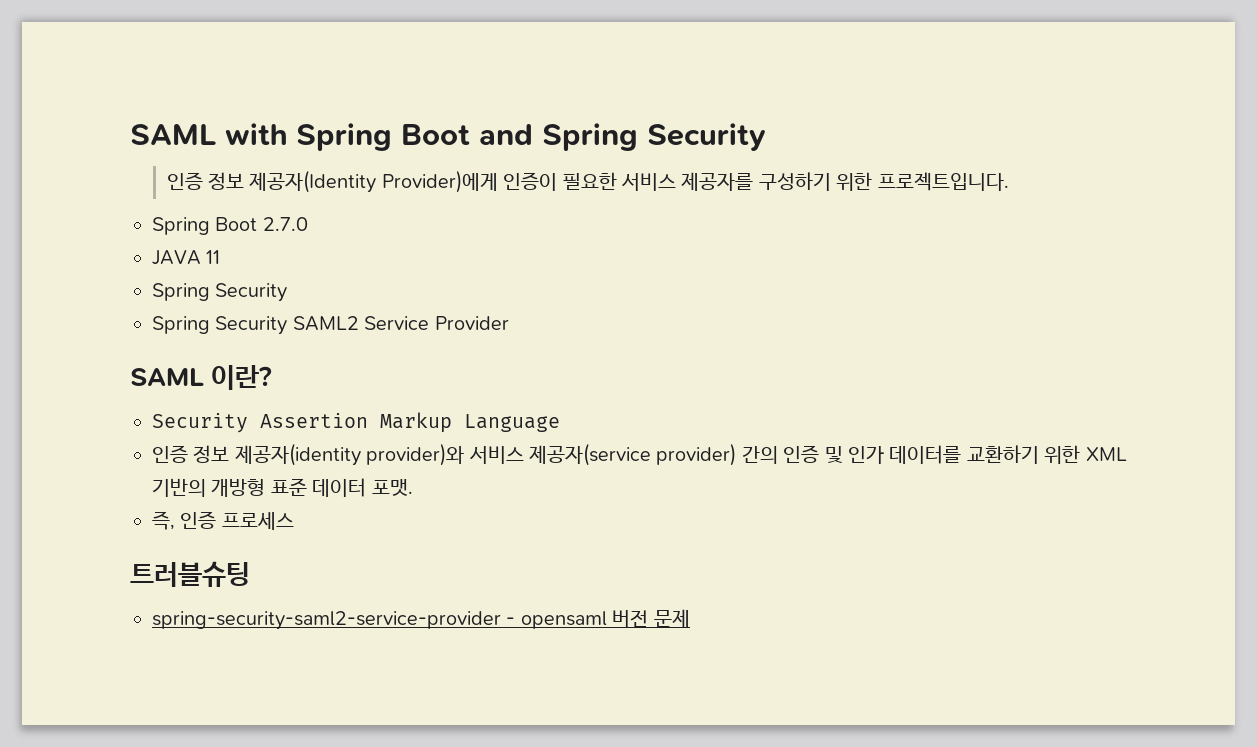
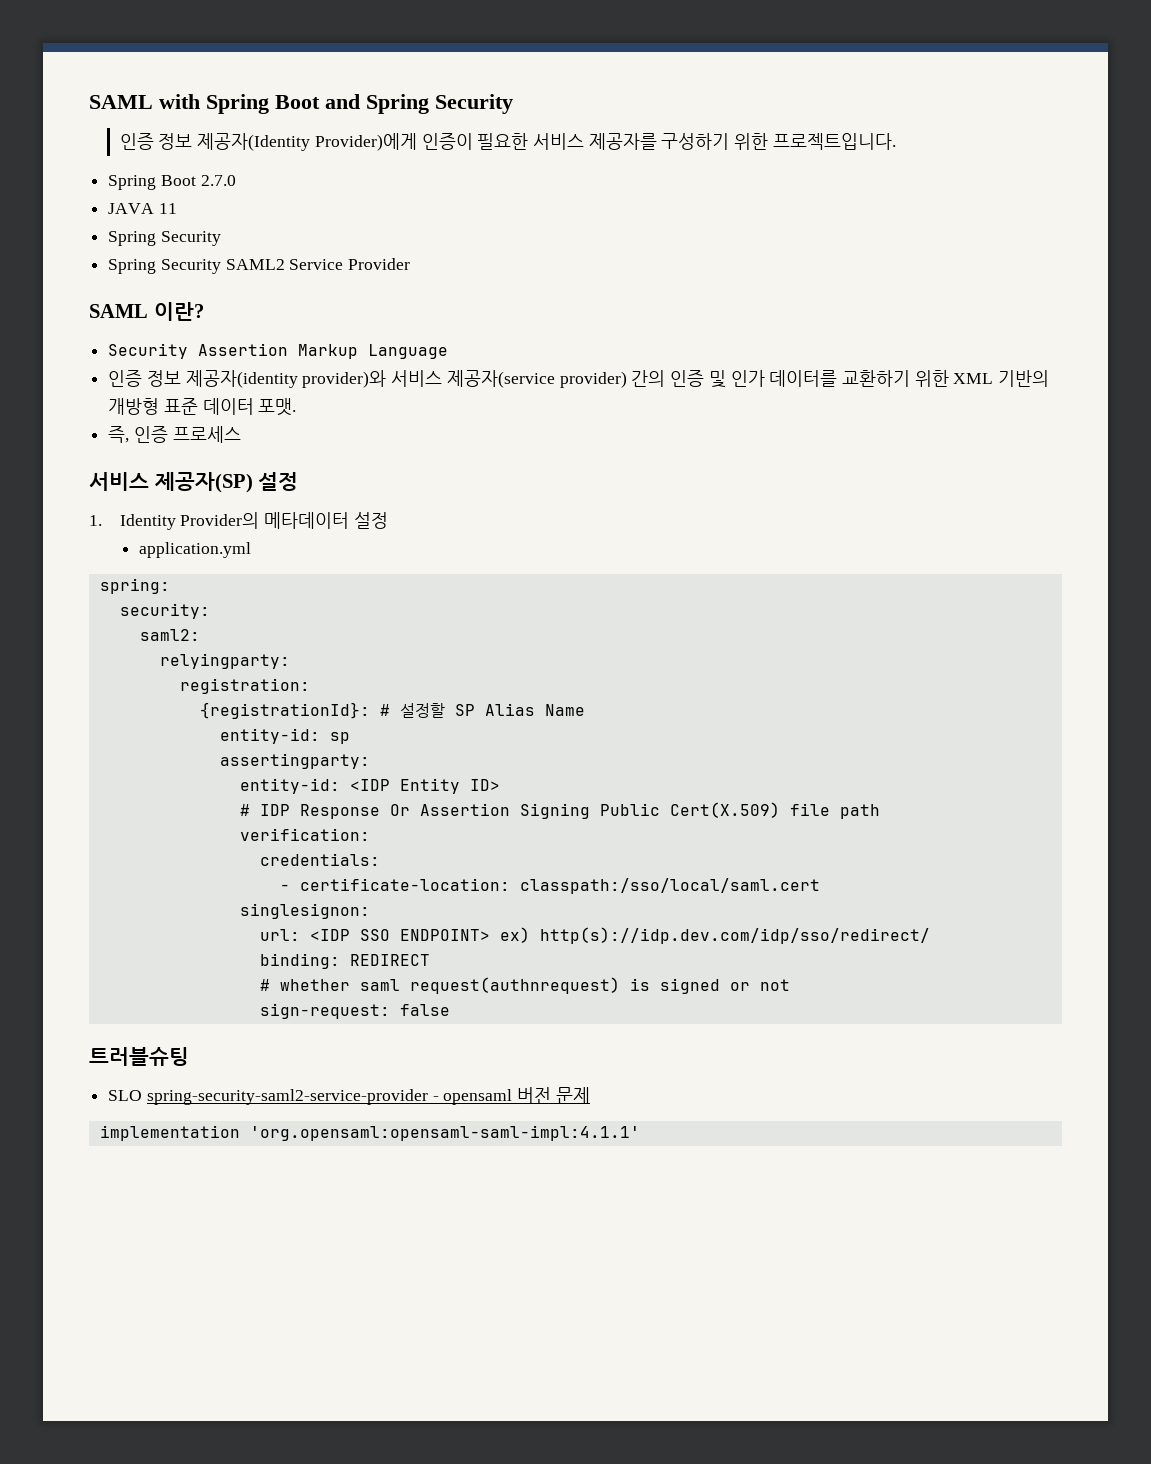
(294, 521) none -> [89,472,299,493] [89,512,388,530] [138,542,251,558] [99,578,170,594] [119,603,210,619] [139,629,200,641] [159,653,290,669] [179,678,310,694] [199,702,585,719] [219,728,350,744] [219,753,370,769] [239,778,500,794] [239,802,880,819] [239,828,370,841] [259,853,380,866] [279,878,820,894] [239,903,370,919] [259,927,930,944] [259,953,430,969] [259,977,790,994] [259,1003,450,1019] // 서비스 제공자(SP) 설정 // 1. Identity Provider의 메타데이터 설정 // application.yml // spring: // security: // saml2: // relyingparty: // registration: // {registrationId}: # 설정할 SP Alias Name // entity-id: sp // assertingparty: // entity-id: <IDP Entity ID> // # IDP Response Or Assertion Signing Public Cert(X.509) file path // verification: // credentials: // - certificate-location: classpath:/sso/local/saml.cert // singlesignon: // url: <IDP SSO ENDPOINT> ex) http(s)://idp.dev.com/idp/sso/redirect/ // binding: REDIRECT // # whether saml request(authnrequest) is signed or not // sign-request: false
(250, 574) none -> [108,1090,143,1101] SLO
(690, 618) none -> [99,1125,640,1141] // implementation 'org.opensaml:opensaml-saml-impl:4.1.1'

